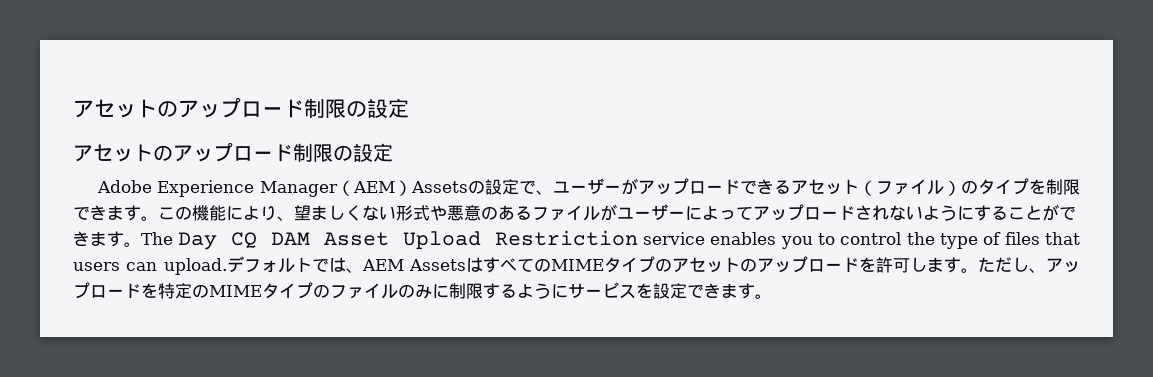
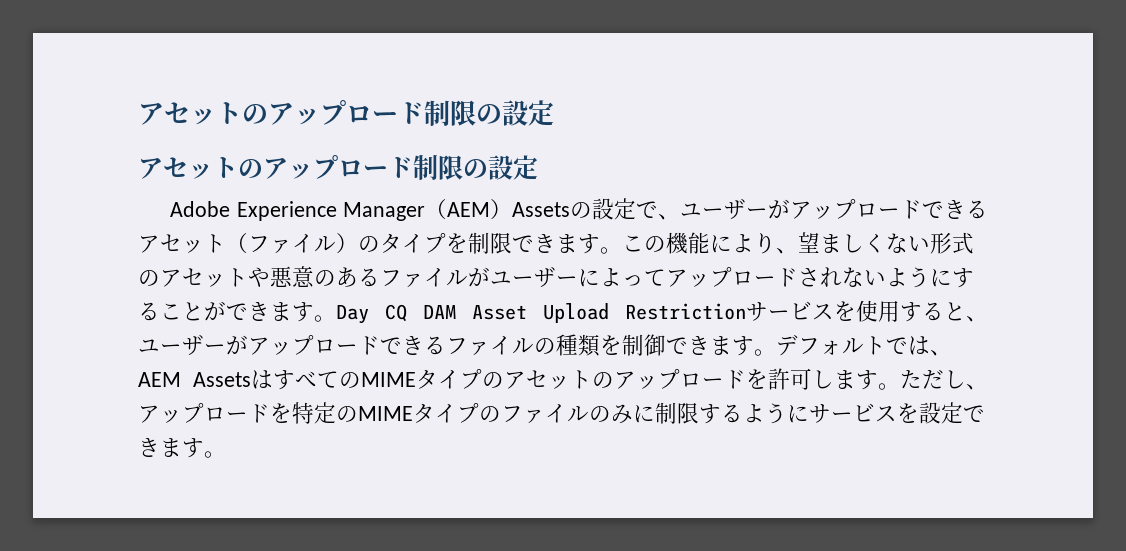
(430, 213) none -> [138,268,248,287] のアセット
[141,232,173,245] The -> (336, 318) none
[643,232,1081,249] [73,258,227,275] service enables you to control the type of files that users can upload. -> [746,300,988,322] [138,334,776,357] サービスを使用すると、ユーザーがアップロードできるファイルの種類を制御できます。

